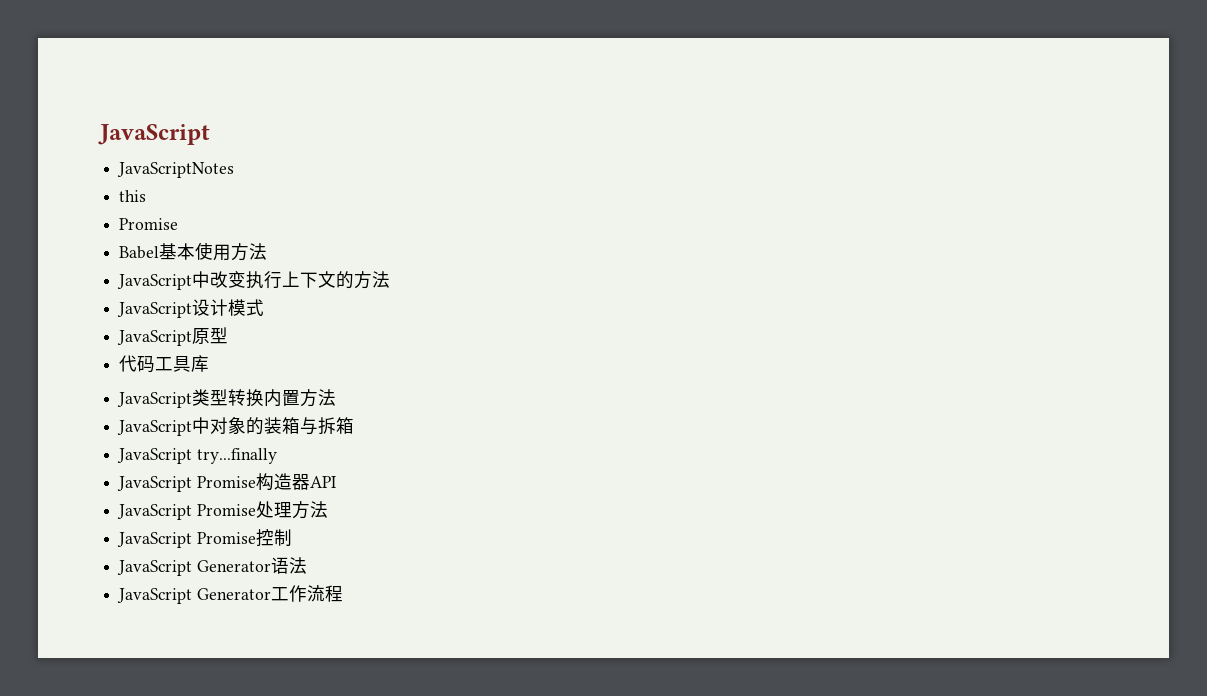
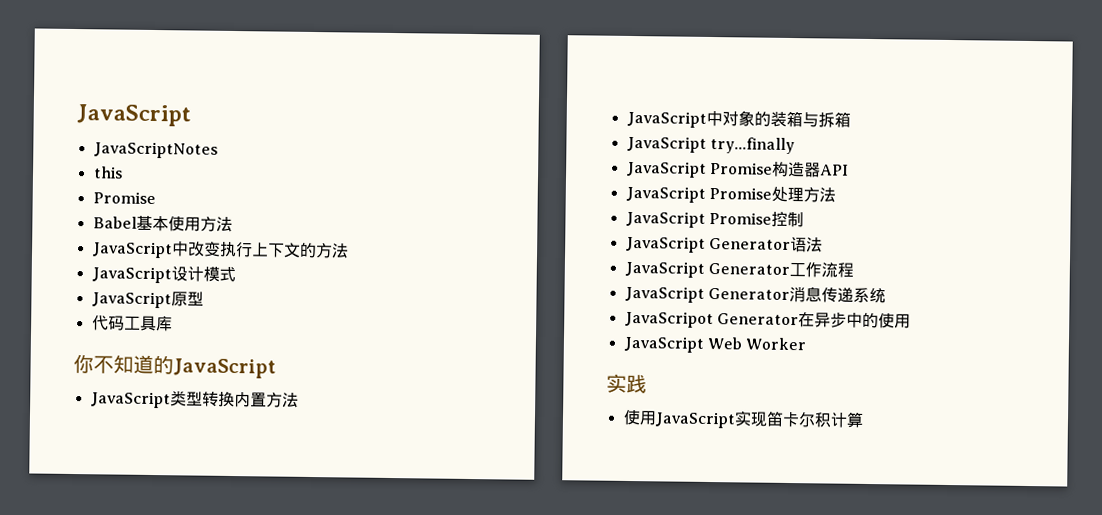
(210, 363) none -> [73,354,276,379] // 你不知道的JavaScript
(343, 593) none -> [624,285,886,304] [624,310,911,329] [623,335,808,353] [606,373,647,394] [622,409,864,429] // JavaScript Generator消息传递系统 // JavaScripot Generator在异步中的使用 // JavaScript Web Worker // 实践 // 使用JavaScript实现笛卡尔积计算

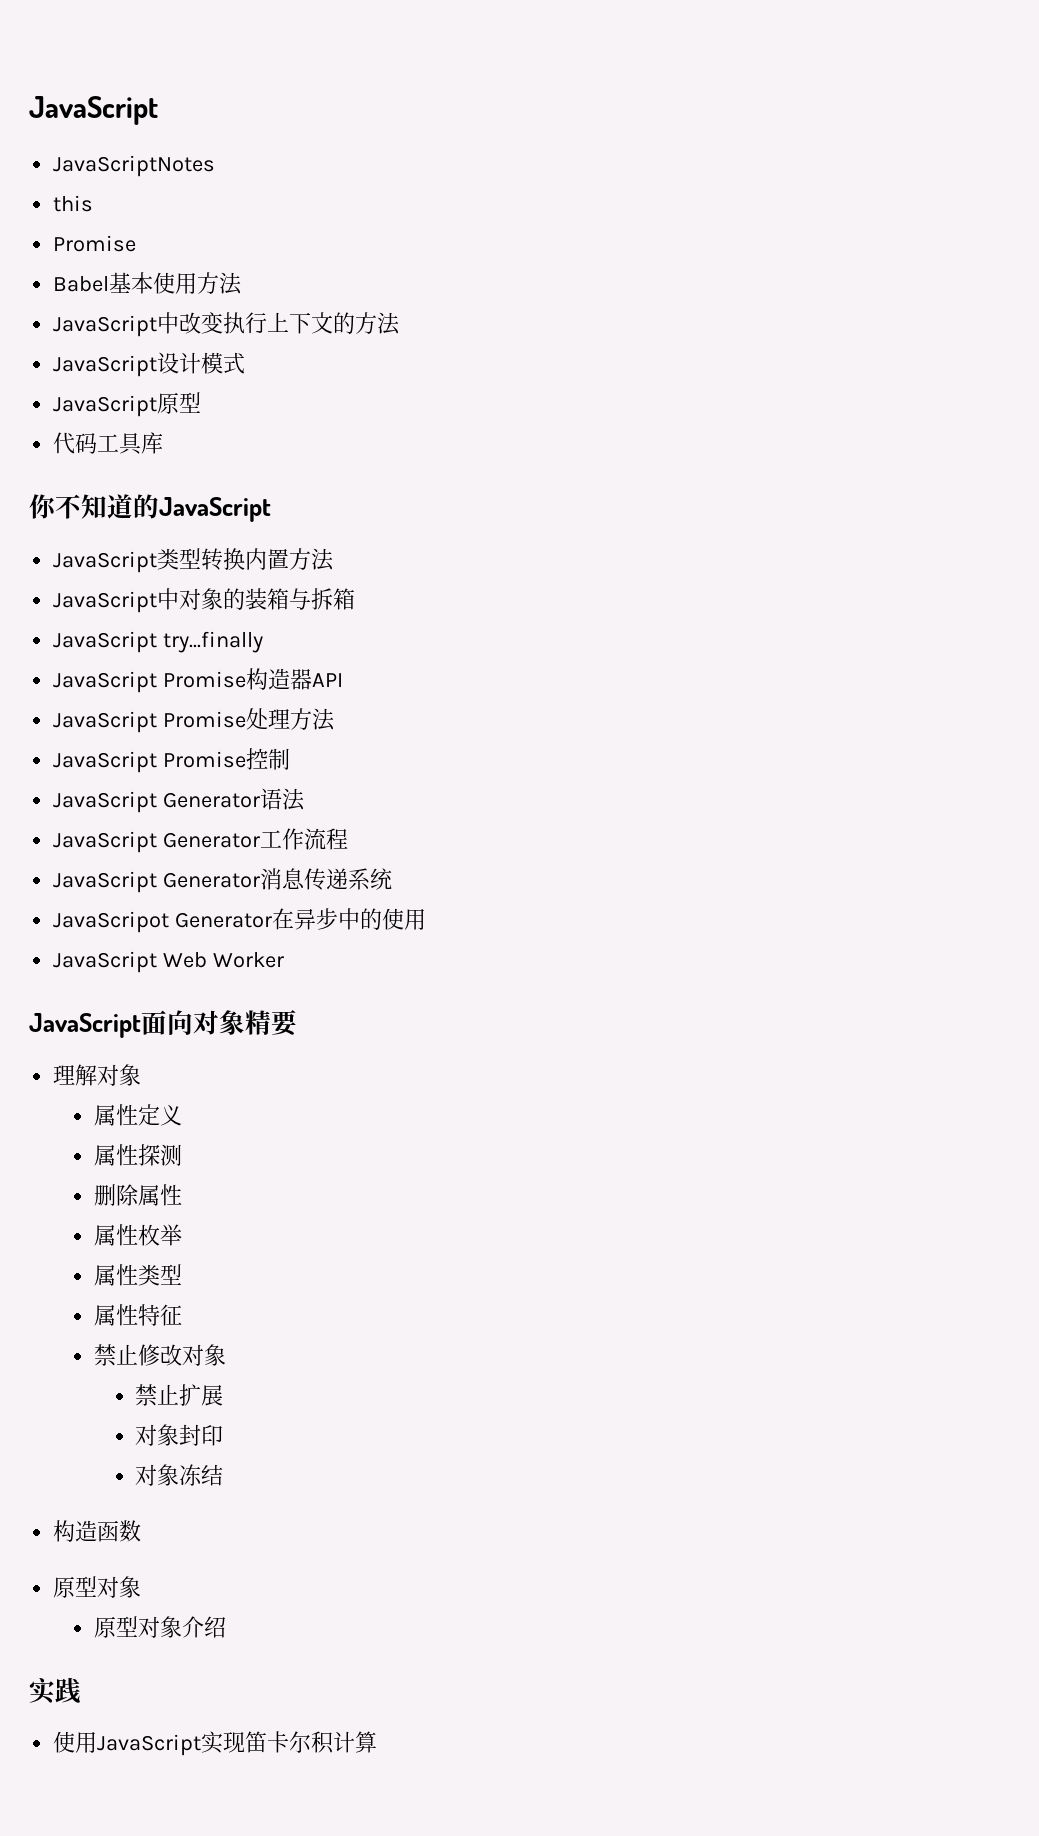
(808, 344) none -> [29,1010,298,1038] [53,1064,142,1086] [94,1104,183,1126] [94,1144,183,1166] [94,1184,183,1206] [94,1224,183,1246] [94,1264,183,1286] [94,1304,183,1326] [94,1344,227,1366] [135,1384,224,1406] [135,1424,224,1446] [135,1464,224,1486] [53,1520,142,1542] [53,1576,142,1598] [94,1616,227,1638] // JavaScript面向对象精要 // 理解对象 // 属性定义 // 属性探测 // 删除属性 // 属性枚举 // 属性类型 // 属性特征 // 禁止修改对象 // 禁止扩展 // 对象封印 // 对象冻结 // 构造函数 // 原型对象 // 原型对象介绍

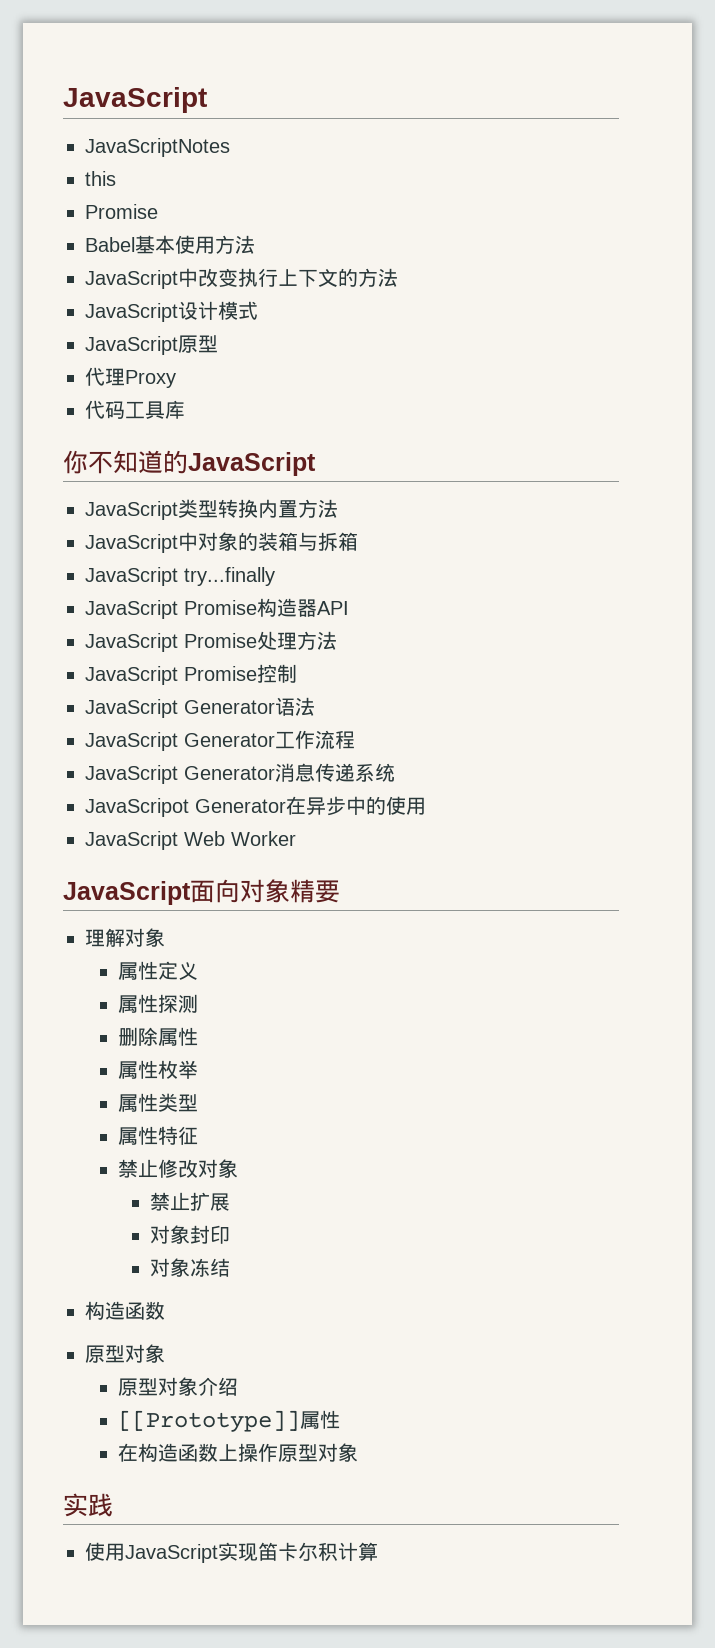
(202, 402) none -> [85,367,176,388] // 代理Proxy
(227, 1627) none -> [117,1410,340,1432] [117,1443,358,1462] // [[Prototype]]属性 // 在构造函数上操作原型对象

